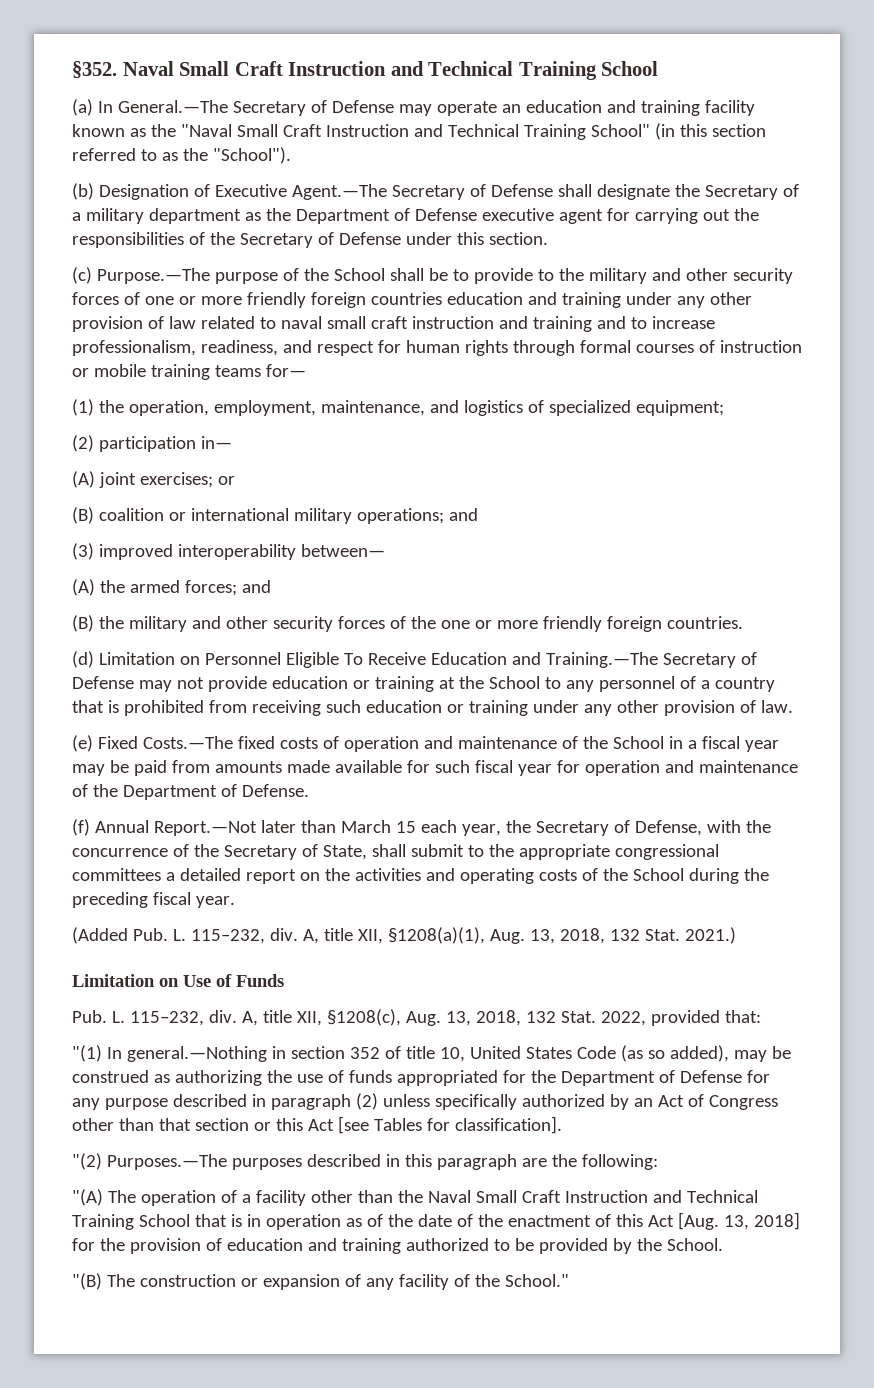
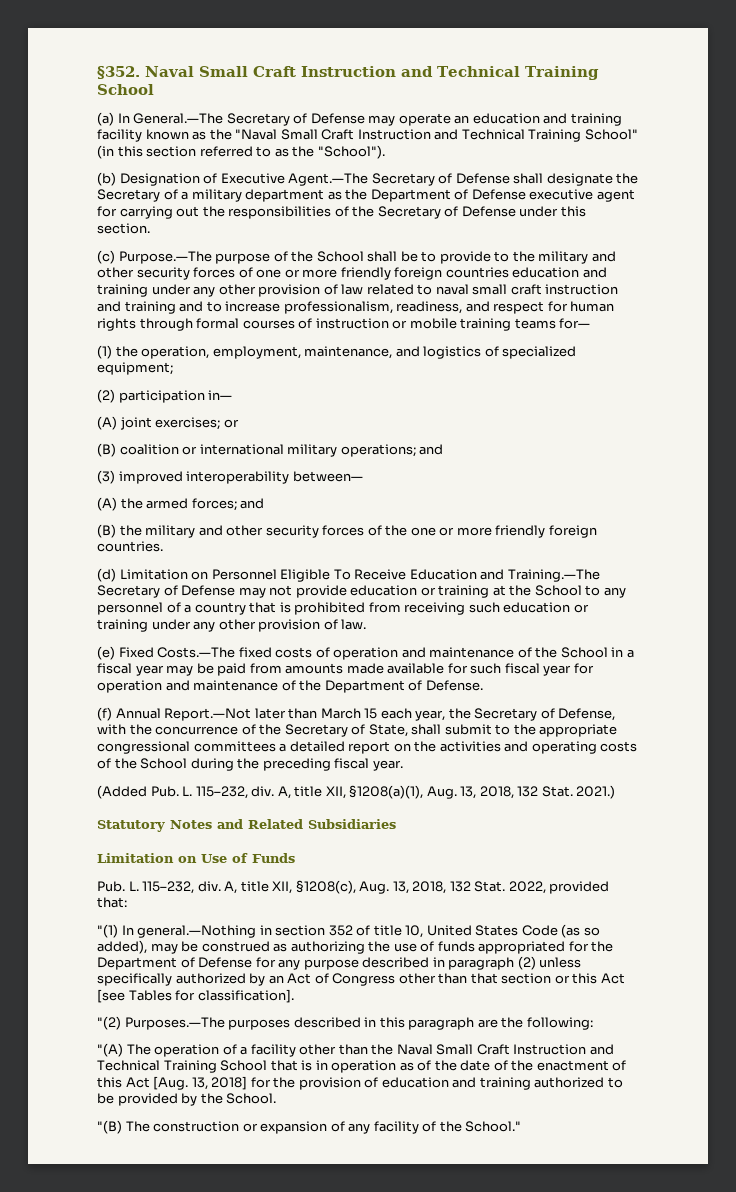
(736, 935) none -> [97,819,396,832] // Statutory Notes and Related Subsidiaries

